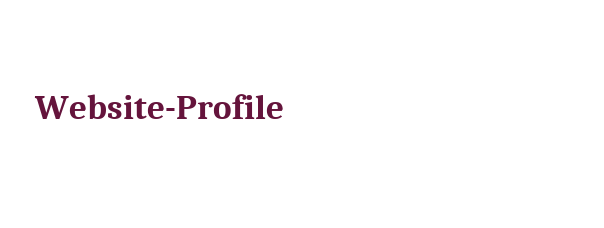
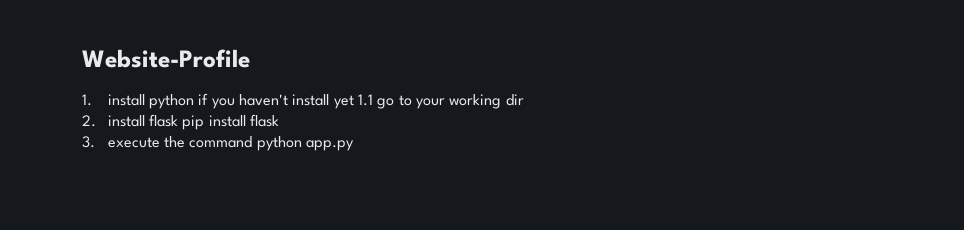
(284, 106) none -> [82,93,524,109] [82,114,280,130] [82,136,355,151] // 1. install python if you haven't install yet 1.1 go to your working dir // 2. install flask pip install flask // 3. execute the command python app.py

